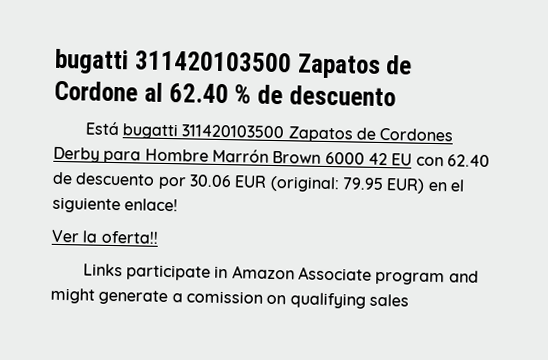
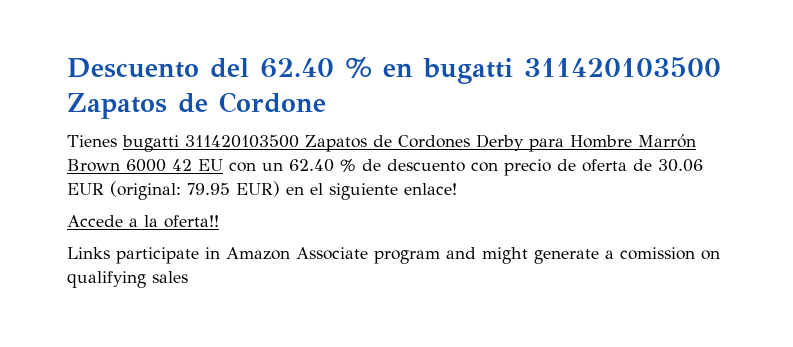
(54, 61) none -> [67,57,413,78] Descuento del 62.40 % en
[143,82,396,107] [84,121,120,136] al 62.40 % de descuento // Está -> [67,135,117,147] // Tienes
[446,154,490,168] [52,171,187,190] 62.40 de descuento por -> [262,159,652,176] un 62.40 % de descuento con precio de oferta de
[51,229,80,243] Ver -> [67,215,138,227] Accede a

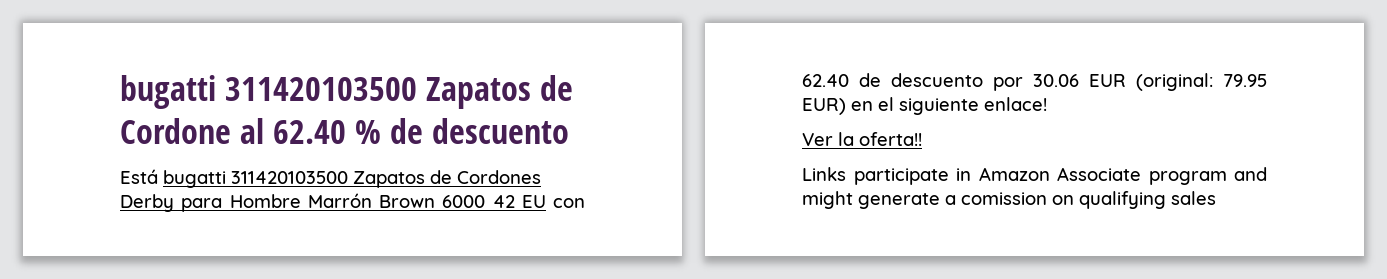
[67,57,413,78] Descuento del 62.40 % en -> (120, 92) none
[67,135,117,147] // Tienes -> [240,118,570,144] [120,169,158,184] al 62.40 % de descuento // Está
[262,159,652,176] un 62.40 % de descuento con precio de oferta de -> [802,73,1023,91] 62.40 de descuento por
[67,215,138,227] Accede a -> [802,133,833,146] Ver

